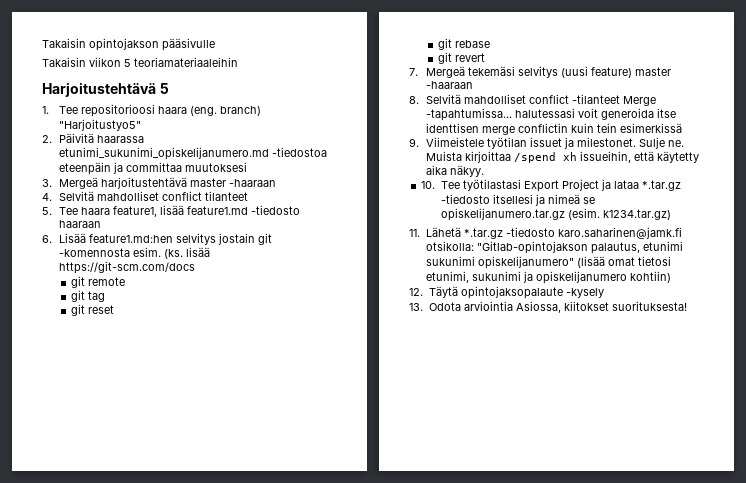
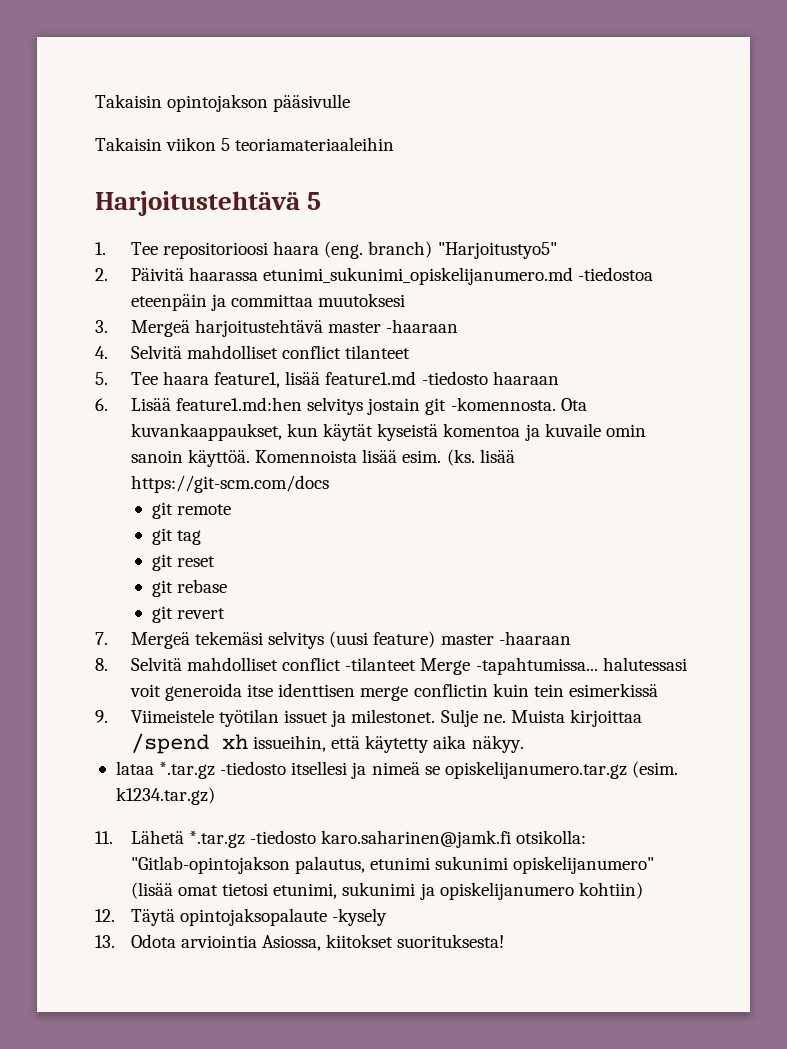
[58,248,130,257] -komennosta -> [450,397,587,411] [130,423,646,441] [130,449,398,467] -komennosta. Ota kuvankaappaukset, kun käytät kyseistä komentoa ja kuvaile omin sanoin käyttöä. Komennoista lisää
[421,179,611,192] 10. Tee työtilastasi Export Project ja -> (524, 744) none

